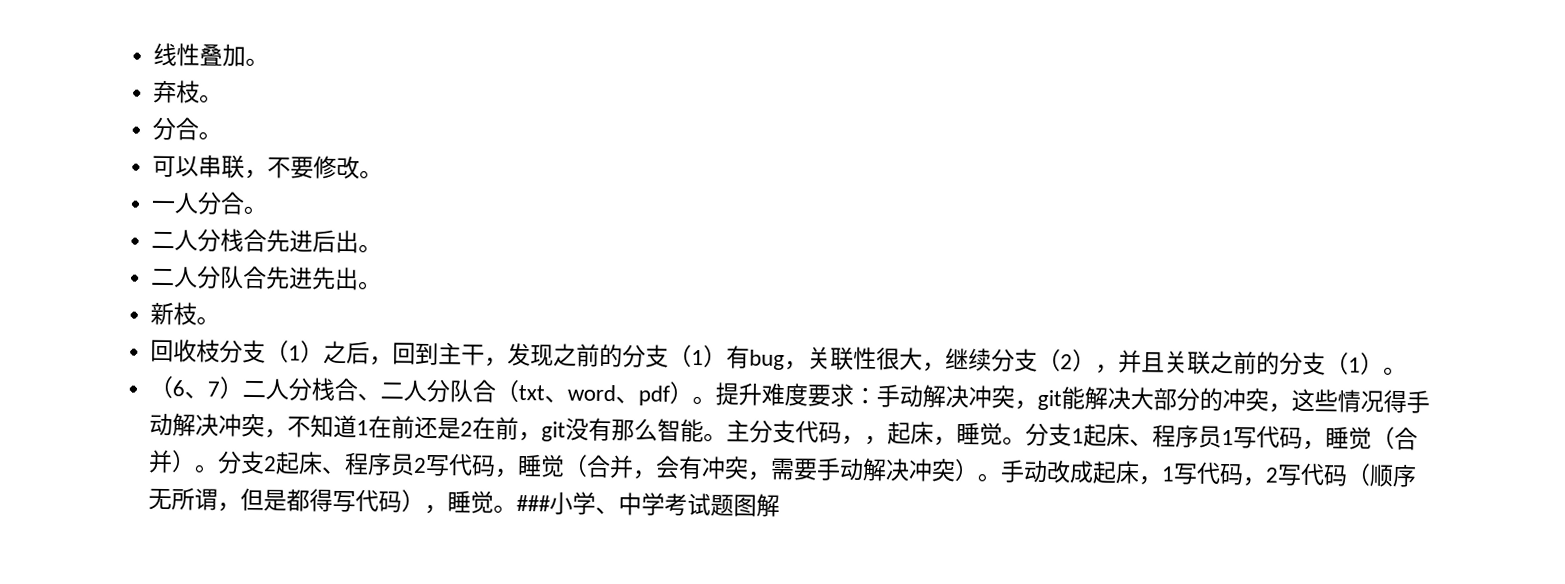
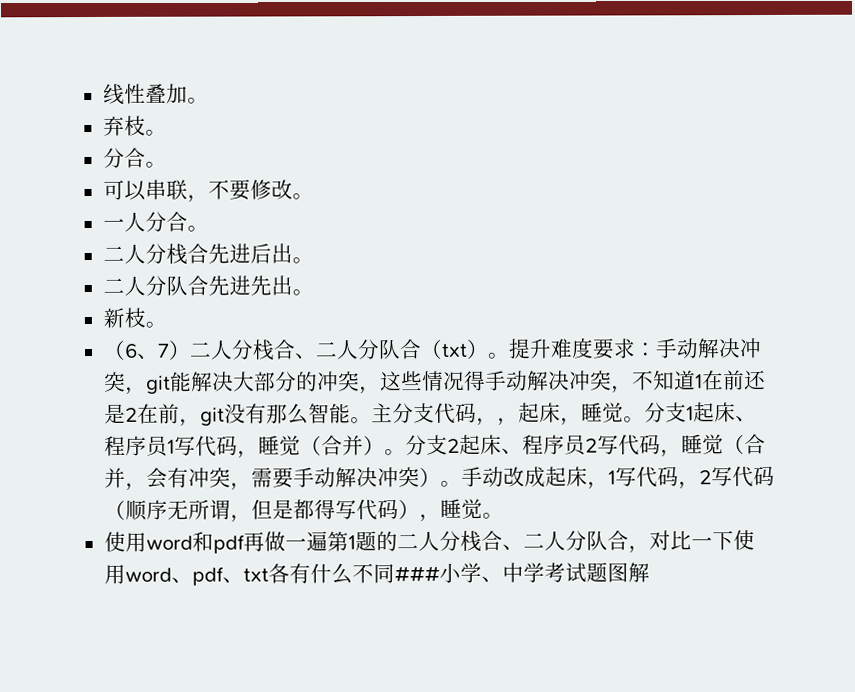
[150,339,1408,376] // 回收枝分支（1）之后，回到主干，发现之前的分支（1）有bug，关联性很大，继续分支（2），并且关联之前的分支（1）。 -> (167, 324) none
[544,384,671,406] 、word、pdf -> (468, 350) none
(518, 509) none -> [103,530,755,554] [103,563,395,586] // 使用word和pdf再做一遍第1题的二人分栈合、二人分队合，对比一下使用word、pdf、txt各有什么不同

